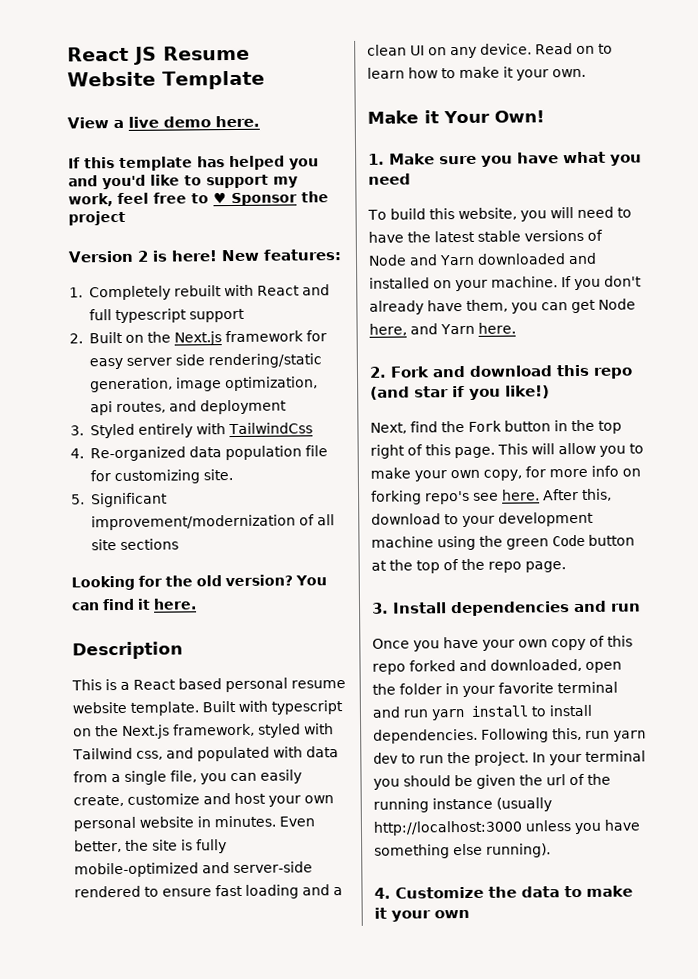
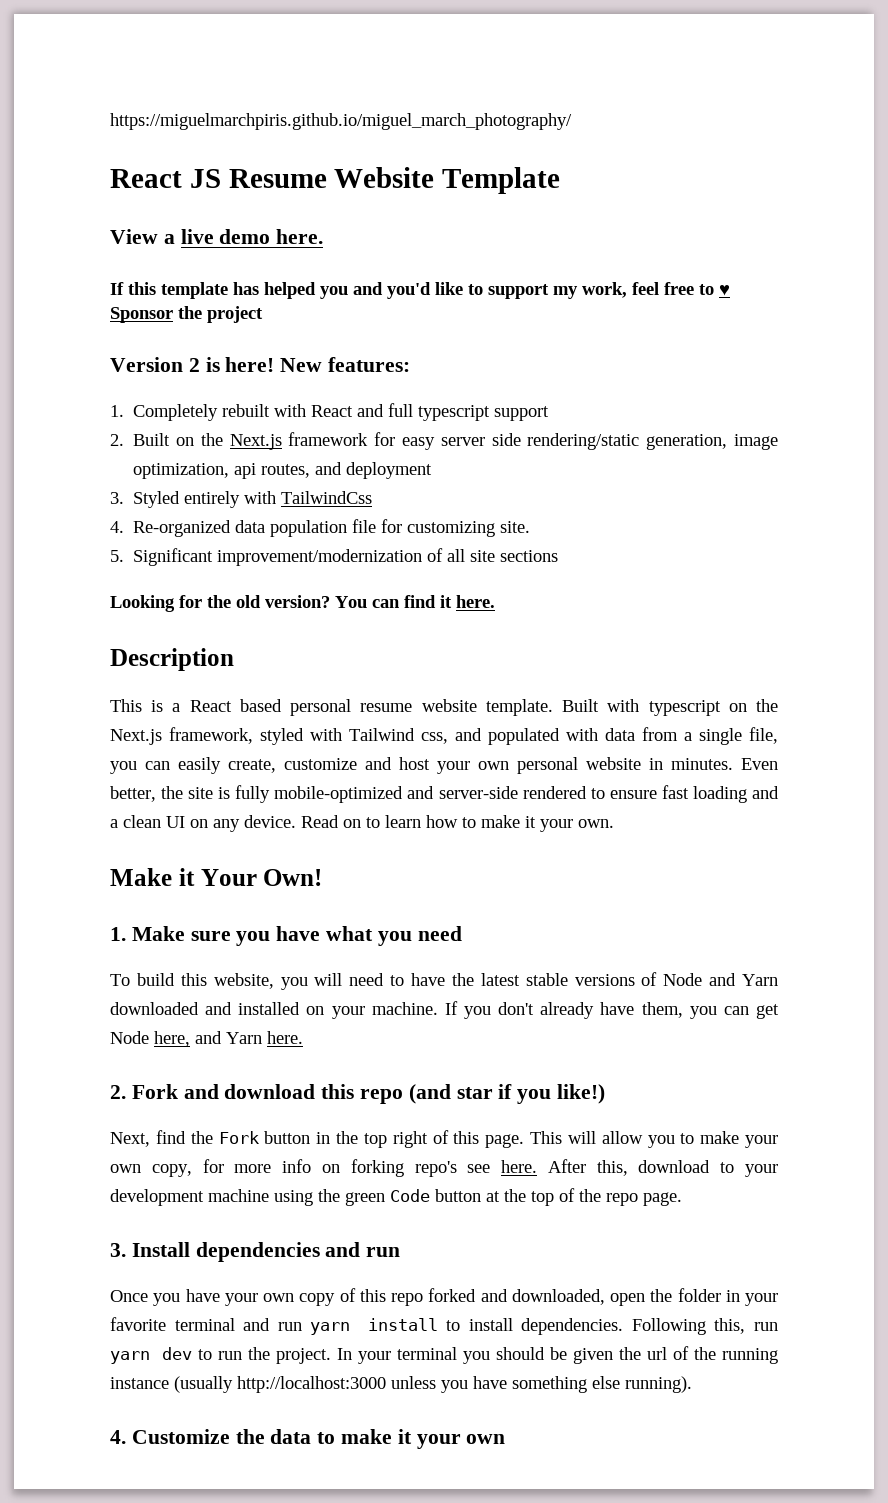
(67, 54) none -> [110,113,572,130] https://miguelmarchpiris.github.io/miguel_march_photography/ //

